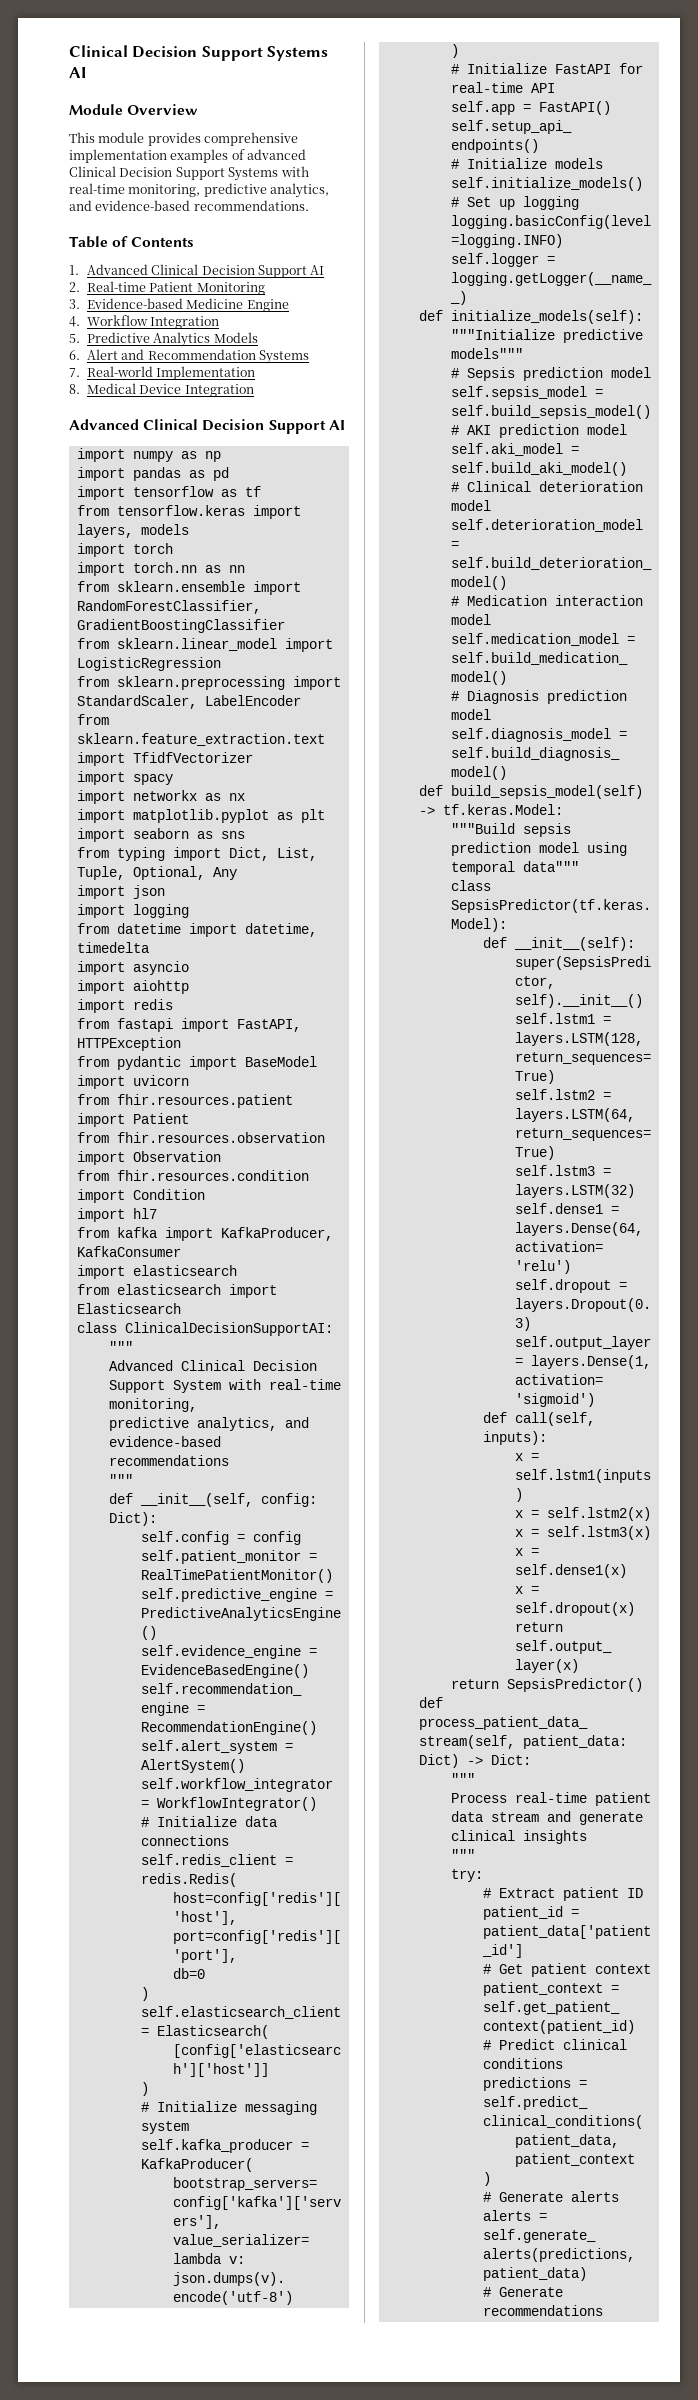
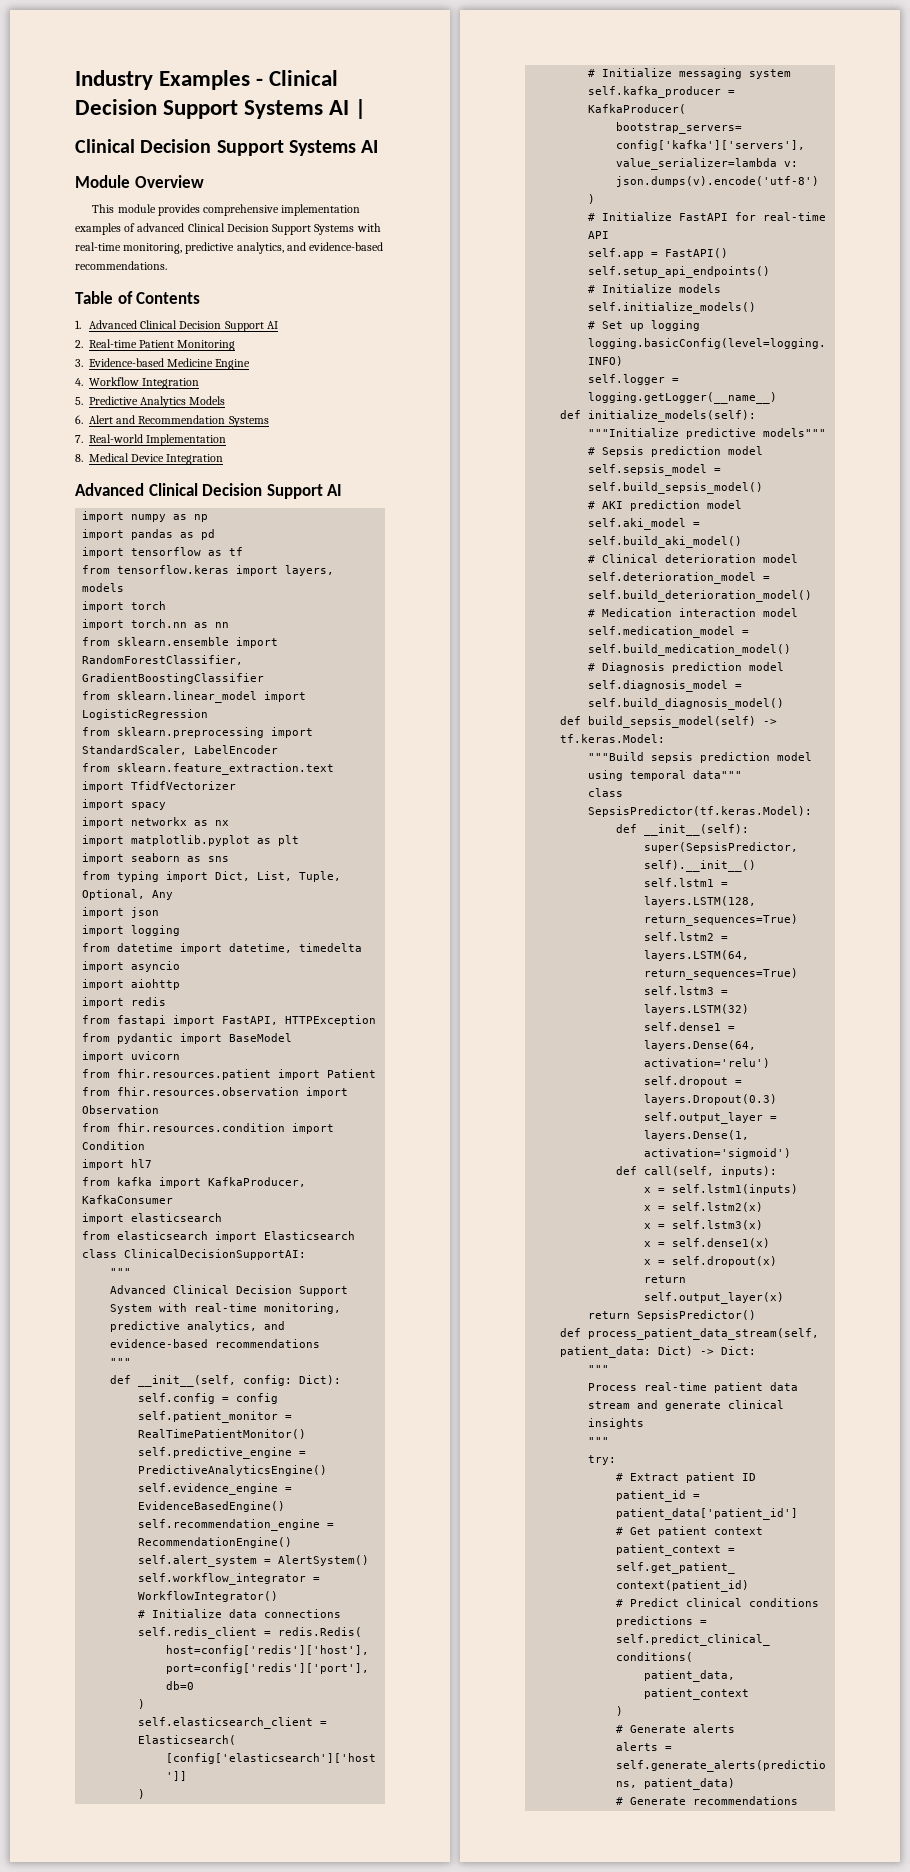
(69, 51) none -> [75,70,339,90] [75,99,367,119] Industry Examples - Clinical Decision Support Systems AI | //

